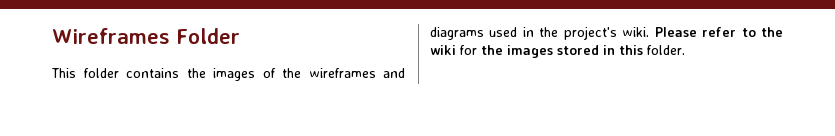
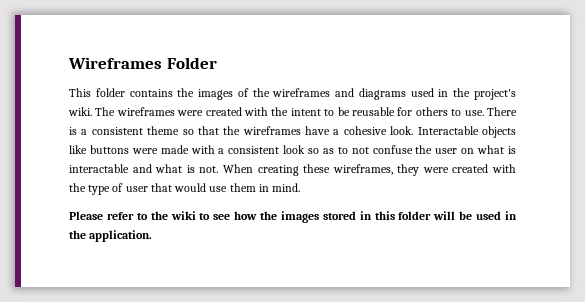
(650, 32) none -> [95,107,517,116] [69,126,516,138] [69,145,516,154] [69,164,516,176] [69,183,301,195] The wireframes were created with the intent to be reusable for others to use. There is a consistent theme so that the wireframes have a cohesive look. Interactable objects like buttons were made with a consistent look so as to not confuse the user on what is interactable and what is not. When creating these wireframes, they were created with the type of user that would use them in mind. //
[460,45,477,55] for -> [199,211,258,220] to see how
[647,45,685,55] folder. -> [398,211,517,220] [69,230,153,242] folder will be used in the application.

